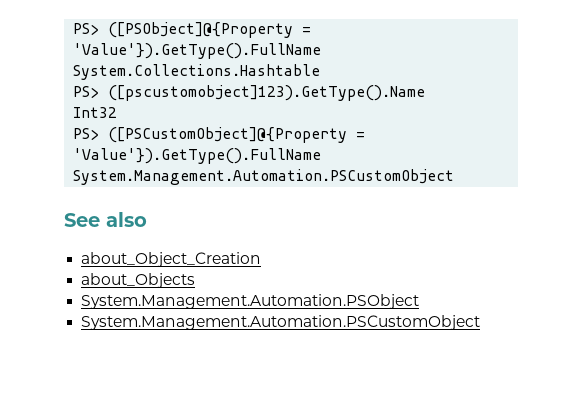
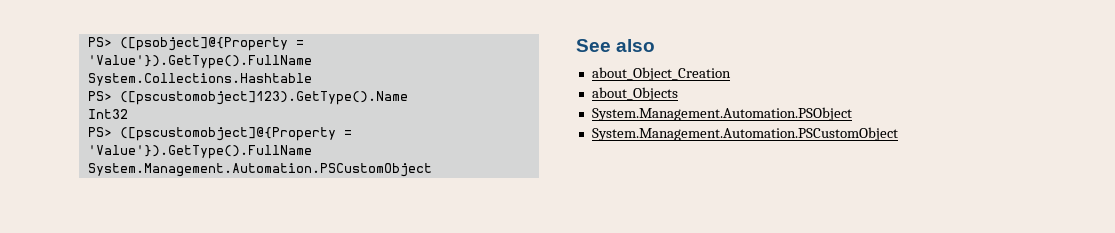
[73,22,294,38] PS> ([PSObject]@{Property -> [87,37,288,51] PS> ([psobject]@{Property
[108,127,348,143] ([PSCustomObject]@{Property -> [119,127,336,141] ([pscustomobject]@{Property

